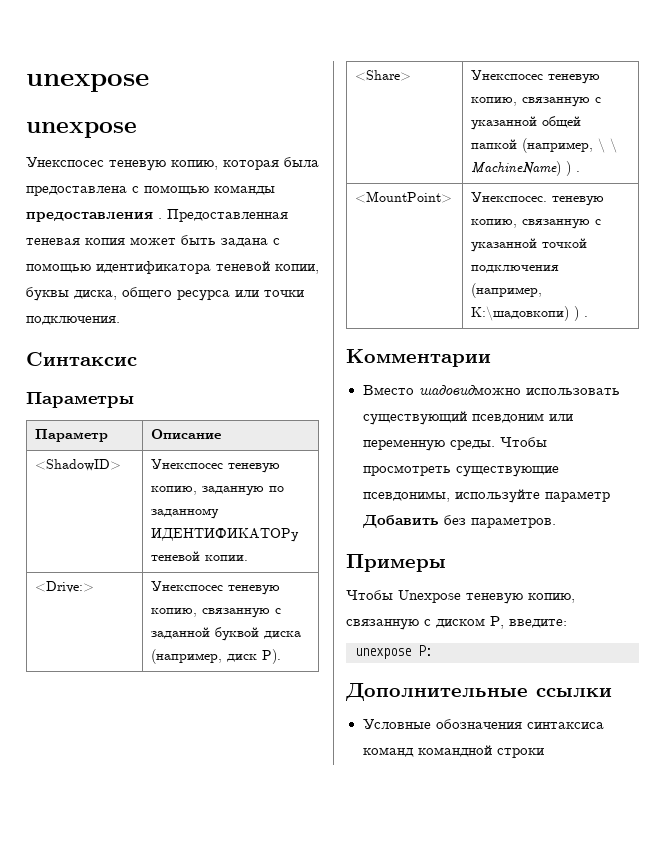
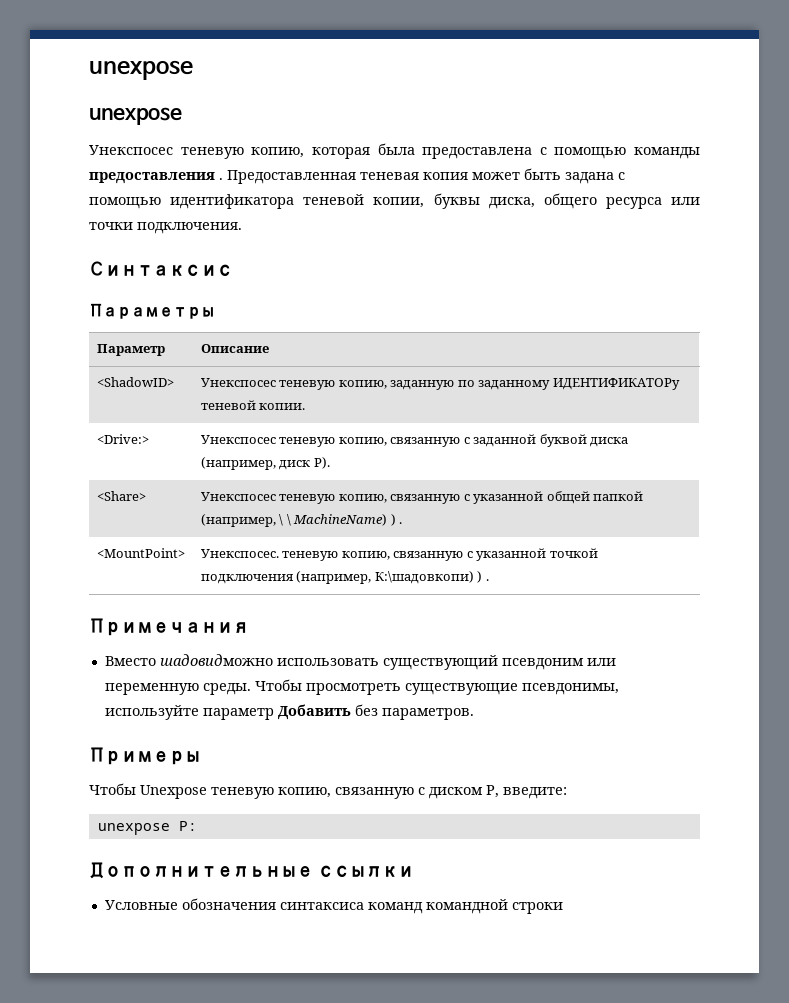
[346,349,491,367] Комментарии -> [89,618,249,636] Примечания

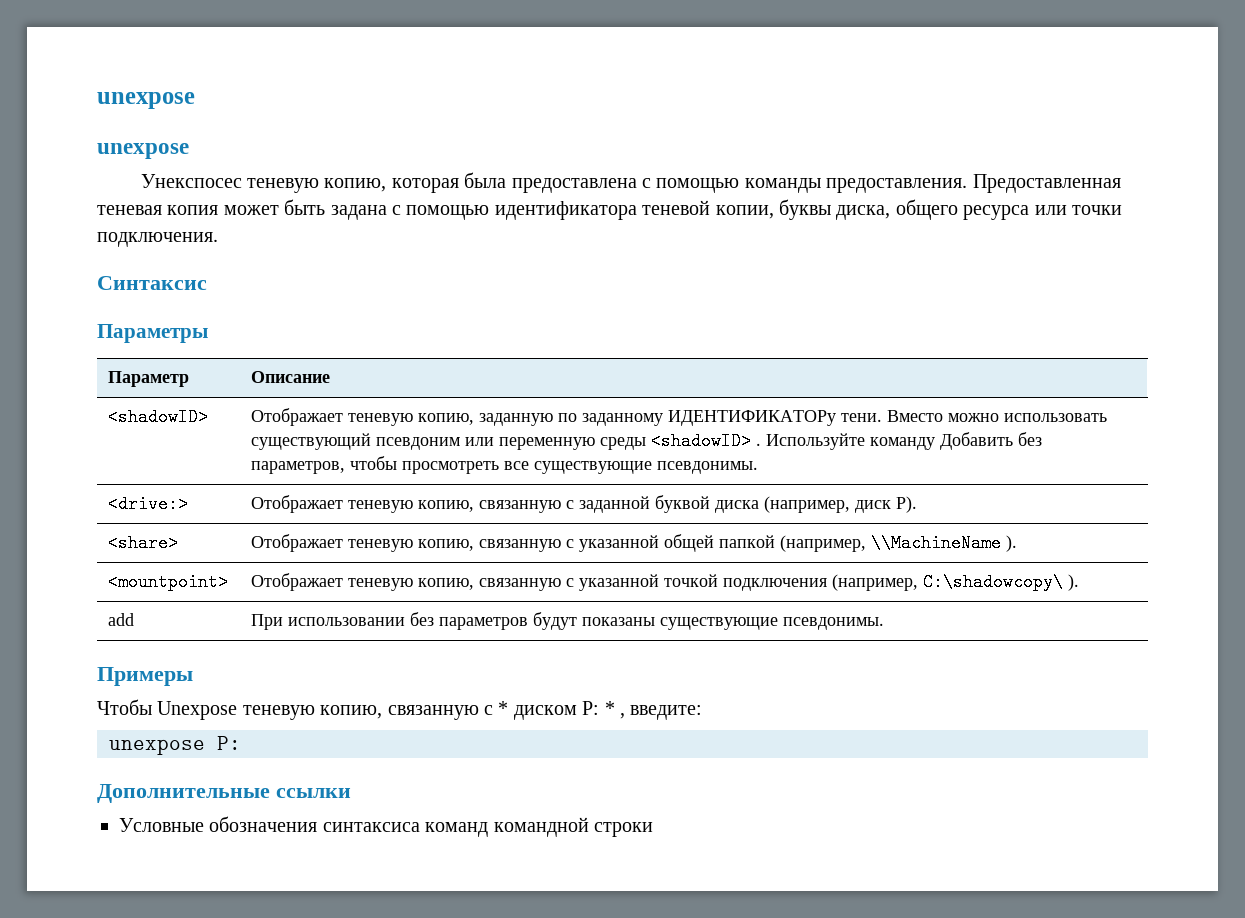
[89,172,223,184] предоставления . -> [826,178,968,193] предоставления.
[96,377,174,387] [200,378,276,387] <ShadowID> | Унекспосес -> [108,408,209,426] [251,408,344,426] <shadowID> | Отображает
[200,400,306,410] [96,434,149,444] [200,435,276,444] теневой копии. // <Drive:> | Унекспосес -> [841,410,1108,422] [251,432,1043,450] [251,456,759,474] [108,495,189,513] [251,495,344,513] тени. Вместо можно использовать существующий псевдоним или переменную среды <shadowID> . Используйте команду Добавить без параметров, чтобы просмотреть все существующие псевдонимы. // <drive:> | Отображает
[96,491,146,501] [200,492,276,501] <Share> | Унекспосес -> [108,534,179,552] [251,534,344,552] <share> | Отображает
[279,514,403,526] [96,548,185,558] [200,549,279,558] \ \ MachineName) ) . // <MountPoint> | Унекспосес. -> [871,534,1018,552] [108,573,229,591] [251,573,344,591] \\MachineName ). // <mountpoint> | Отображает
[374,571,489,584] [89,618,249,636] [104,654,616,670] [104,679,619,695] [104,704,474,720] К:\шадовкопи) ) . // Примечания // Вместо шадовидможно использовать существующий псевдоним или переменную среды. Чтобы просмотреть существующие псевдонимы, используйте параметр Добавить без параметров. -> [923,573,1080,591] [108,613,135,626] [251,612,885,630] C:\shadowcopy\ ). // add | При использовании без параметров будут показаны существующие псевдонимы.
[429,785,499,799] диском P, -> [498,701,625,720] * диском P: * ,

